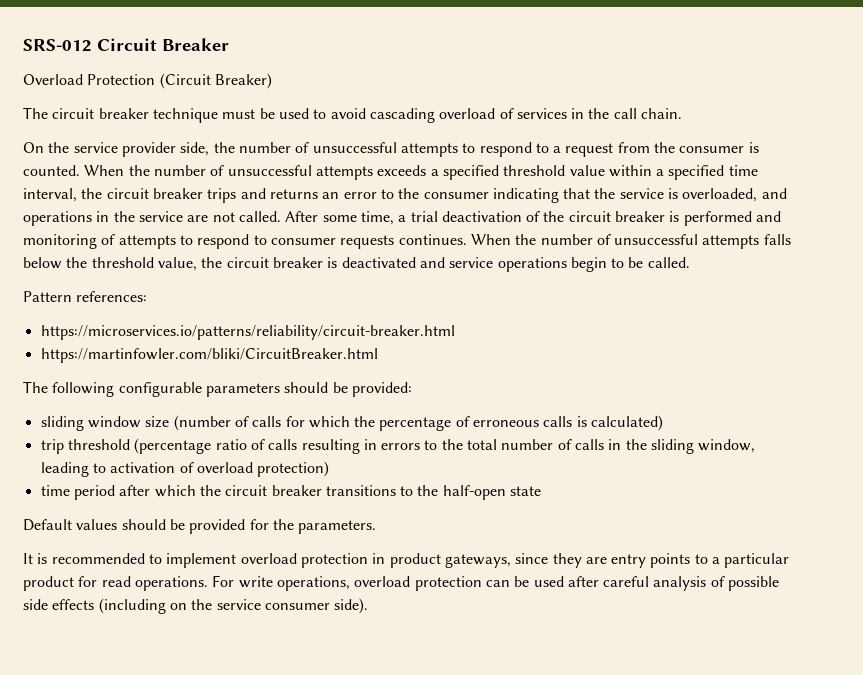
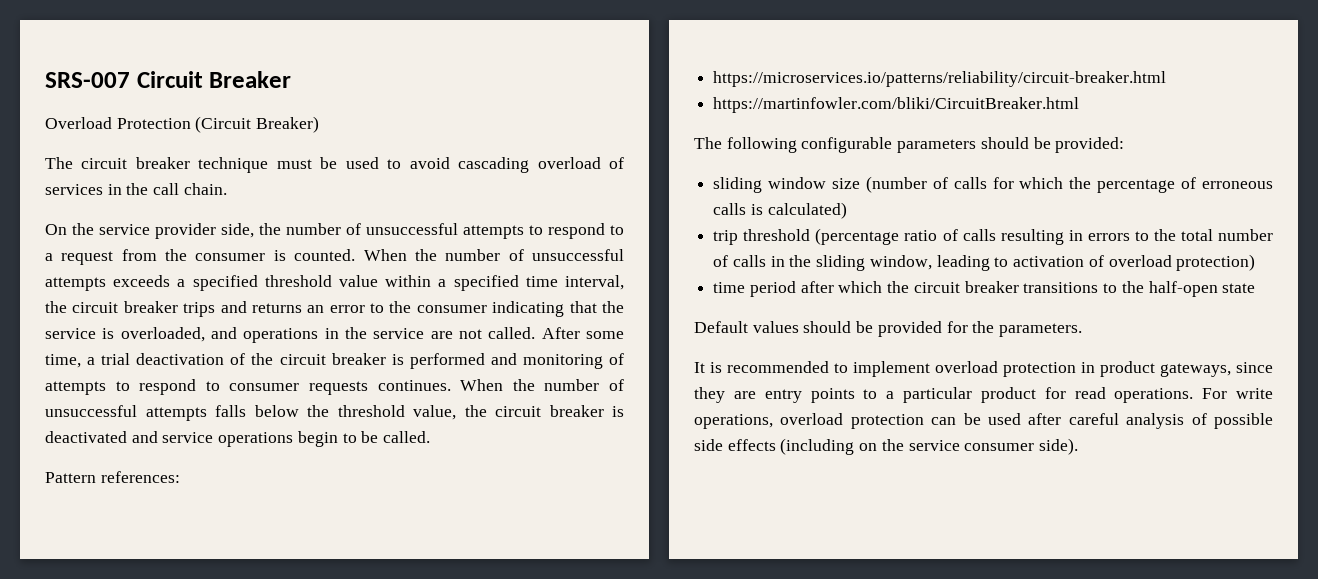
[23,39,92,52] SRS-012 -> [45,72,130,88] SRS-007

